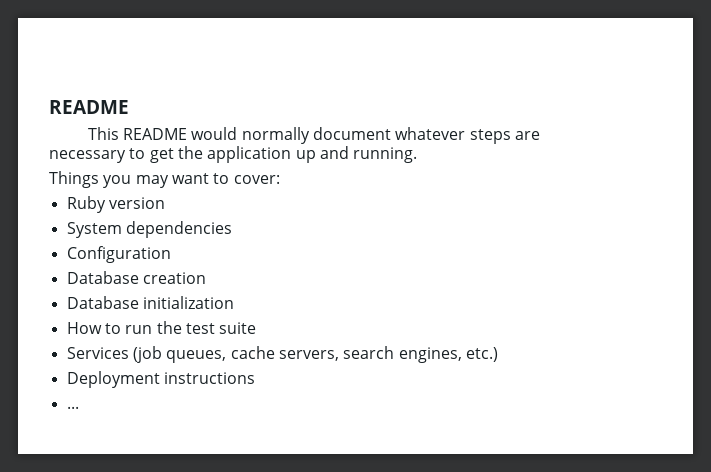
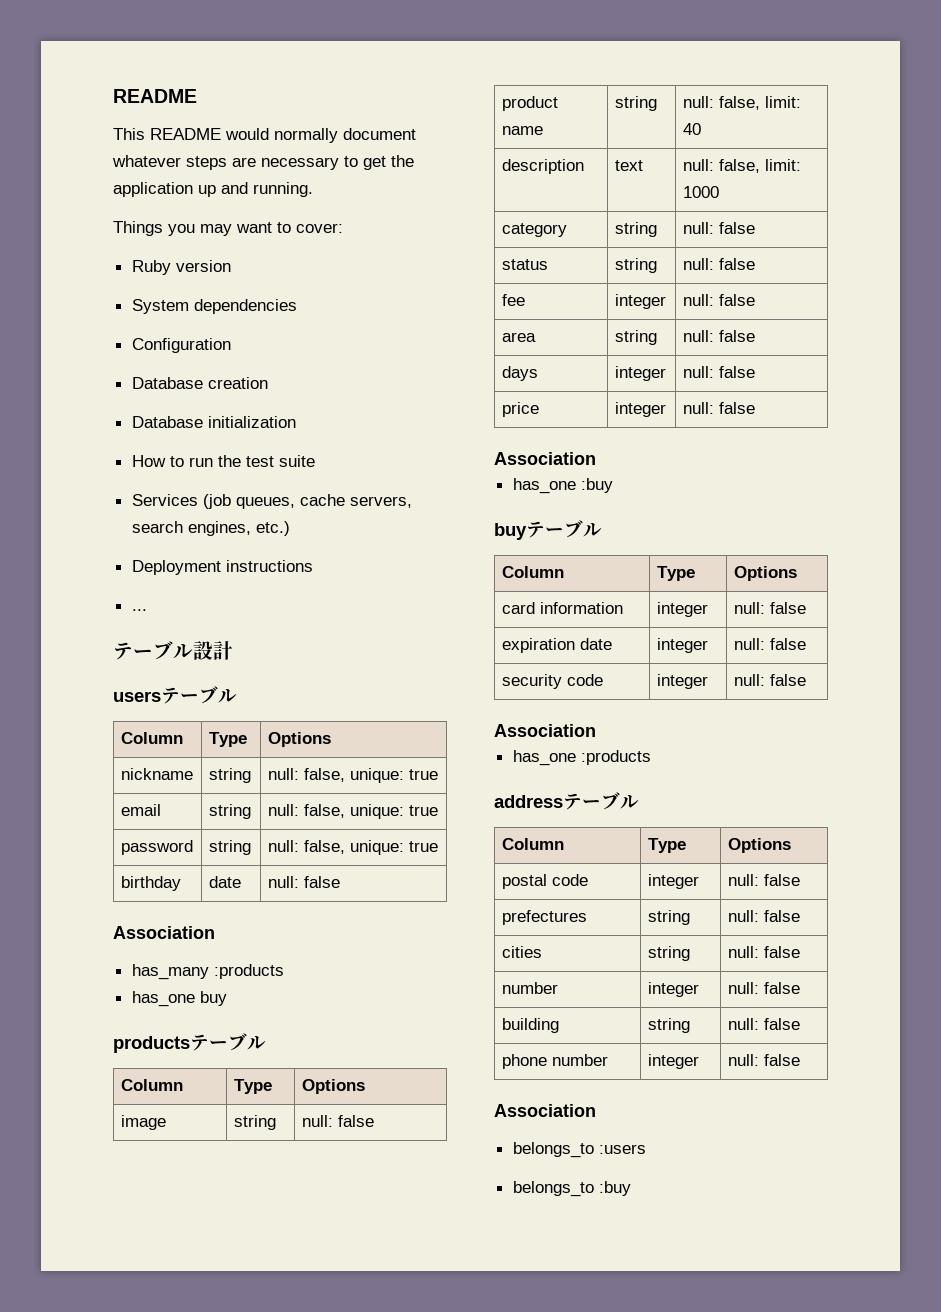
(79, 407) none -> [113,641,233,660] [113,686,237,704] [120,732,183,744] [208,732,247,747] [267,732,331,747] [120,768,193,780] [208,768,251,783] [267,768,438,783] [120,804,161,816] [208,804,251,819] [267,804,438,819] [120,840,193,855] [208,840,251,855] [267,840,438,855] [120,876,181,891] [208,876,241,888] [267,876,340,888] [113,926,215,939] [131,964,284,980] [131,991,227,1007] [113,1033,266,1053] [120,1079,183,1091] [233,1079,272,1094] [301,1079,365,1094] [120,1115,166,1130] [233,1115,276,1130] [301,1115,374,1127] [501,96,558,111] [501,126,543,135] [614,96,657,111] [682,96,801,110] [682,123,701,135] [501,159,584,174] [614,160,643,171] [682,159,801,173] [682,186,719,198] [501,223,567,237] [614,222,657,237] [682,222,755,234] [501,259,548,270] [614,258,657,273] [682,258,755,270] [501,294,525,306] [614,294,666,309] [682,294,755,306] [501,332,536,342] [614,330,657,345] [682,330,755,342] [501,366,538,381] [614,366,666,381] [682,366,755,378] [501,402,539,417] [614,402,666,417] [682,402,755,414] [494,452,596,465] [512,478,613,494] [494,520,602,540] [501,566,564,578] [656,566,695,581] [733,566,797,581] [501,602,623,614] [656,602,708,617] [733,602,806,614] [501,638,612,653] [656,638,708,653] [733,638,806,650] [501,674,603,689] [656,674,708,689] [733,674,806,686] [494,724,596,737] [512,750,651,766] [494,792,639,810] [501,838,564,850] [647,838,686,853] [727,838,791,853] [501,874,588,889] [647,874,699,889] [727,874,800,886] [501,910,587,925] [647,910,690,925] [727,910,800,922] [501,946,542,958] [647,946,690,961] [727,946,800,958] [501,982,558,994] [647,982,699,997] [727,982,800,994] [501,1018,559,1033] [647,1018,690,1033] [727,1018,800,1030] [501,1054,608,1069] [647,1054,699,1069] [727,1054,800,1066] [494,1104,596,1117] [512,1142,646,1158] [512,1181,631,1197] // テーブル設計 // usersテーブル // Column | Type | Options // nickname | string | null: false, unique: true // email | string | null: false, unique: true // password | string | null: false, unique: true // birthday | date | null: false // Association // has_many :products // has_one buy // productsテーブル // Column | Type | Options // image | string | null: false // product name | string | null: false, limit: 40 // description | text | null: false, limit: 1000 // category | string | null: false // status | string | null: false // fee | integer | null: false // area | string | null: false // days | integer | null: false // price | integer | null: false // Association // has_one :buy // buyテーブル // Column | Type | Options // card information | integer | null: false // expiration date | integer | null: false // security code | integer | null: false // Association // has_one :products // addressテーブル // Column | Type | Options // postal code | integer | null: false // prefectures | string | null: false // cities | string | null: false // number | integer | null: false // building | string | null: false // phone number | integer | null: false // Association // belongs_to :users // belongs_to :buy

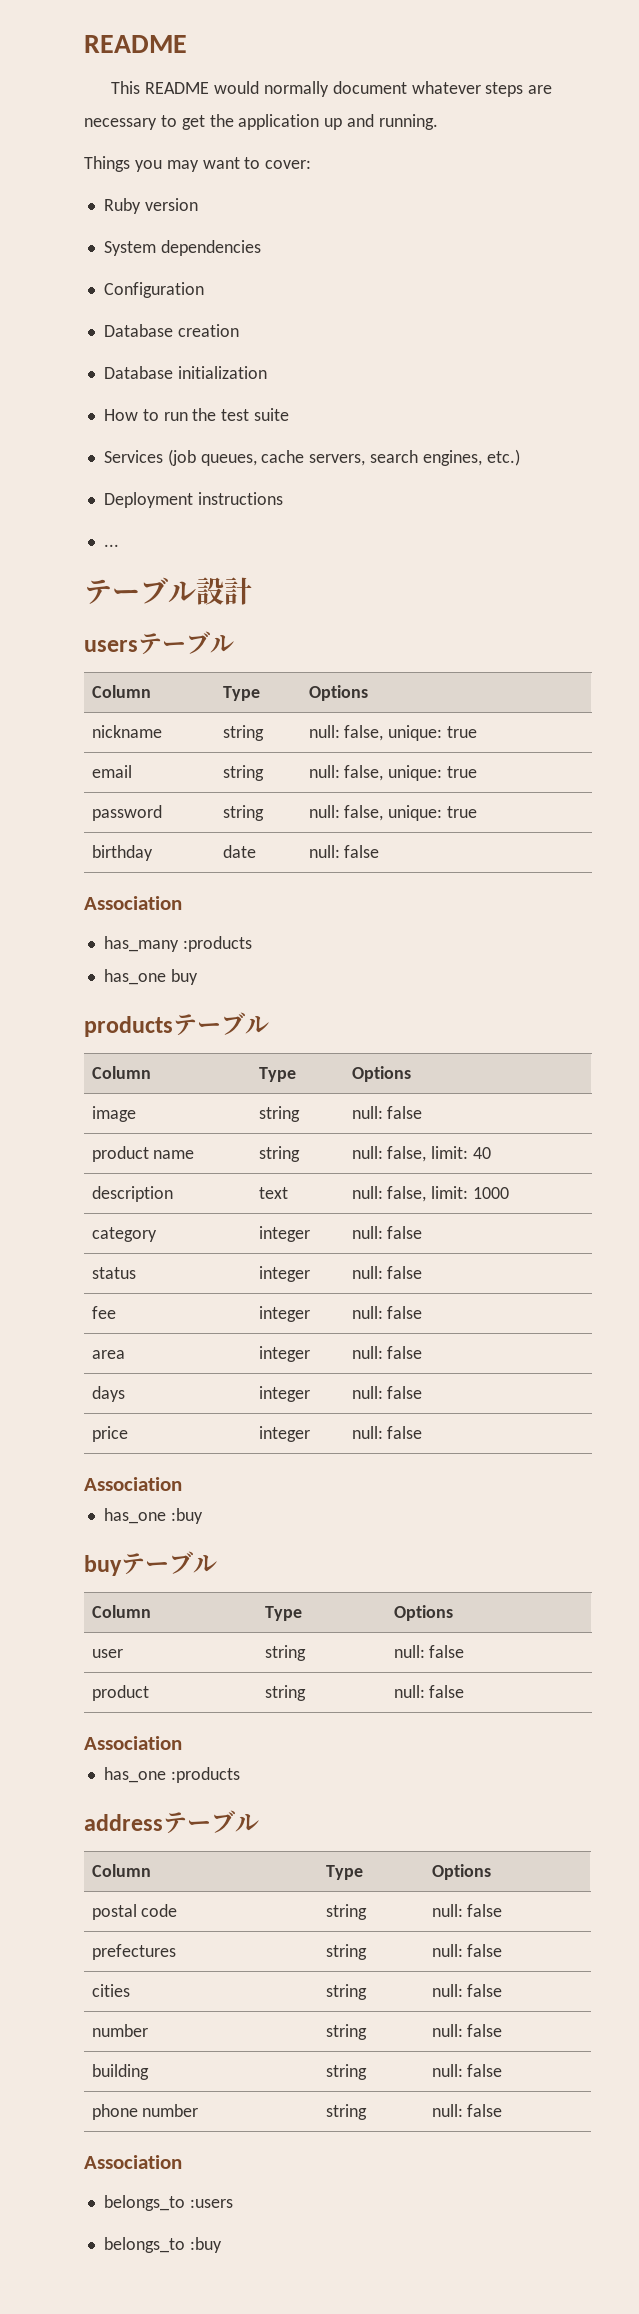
[614,222,657,237] string -> [258,1226,310,1242] integer
[614,258,657,273] string -> [258,1266,310,1282] integer
[614,330,657,345] string -> [258,1346,310,1362] integer
[501,602,623,614] [656,602,708,617] [733,602,806,614] [501,638,612,653] [656,638,708,653] [733,638,806,650] [501,674,603,689] [656,674,708,689] card information | integer | null: false // expiration date | integer | null: false // security code | integer -> [91,1649,123,1658] [264,1645,306,1661] [393,1645,465,1658] [91,1685,149,1701] [264,1685,306,1701] user | string | null: false // product | string
[647,874,699,889] integer -> [325,1904,367,1920] string
[647,982,699,997] integer -> [325,2024,367,2040] string
[647,1054,699,1069] integer -> [325,2104,367,2120] string

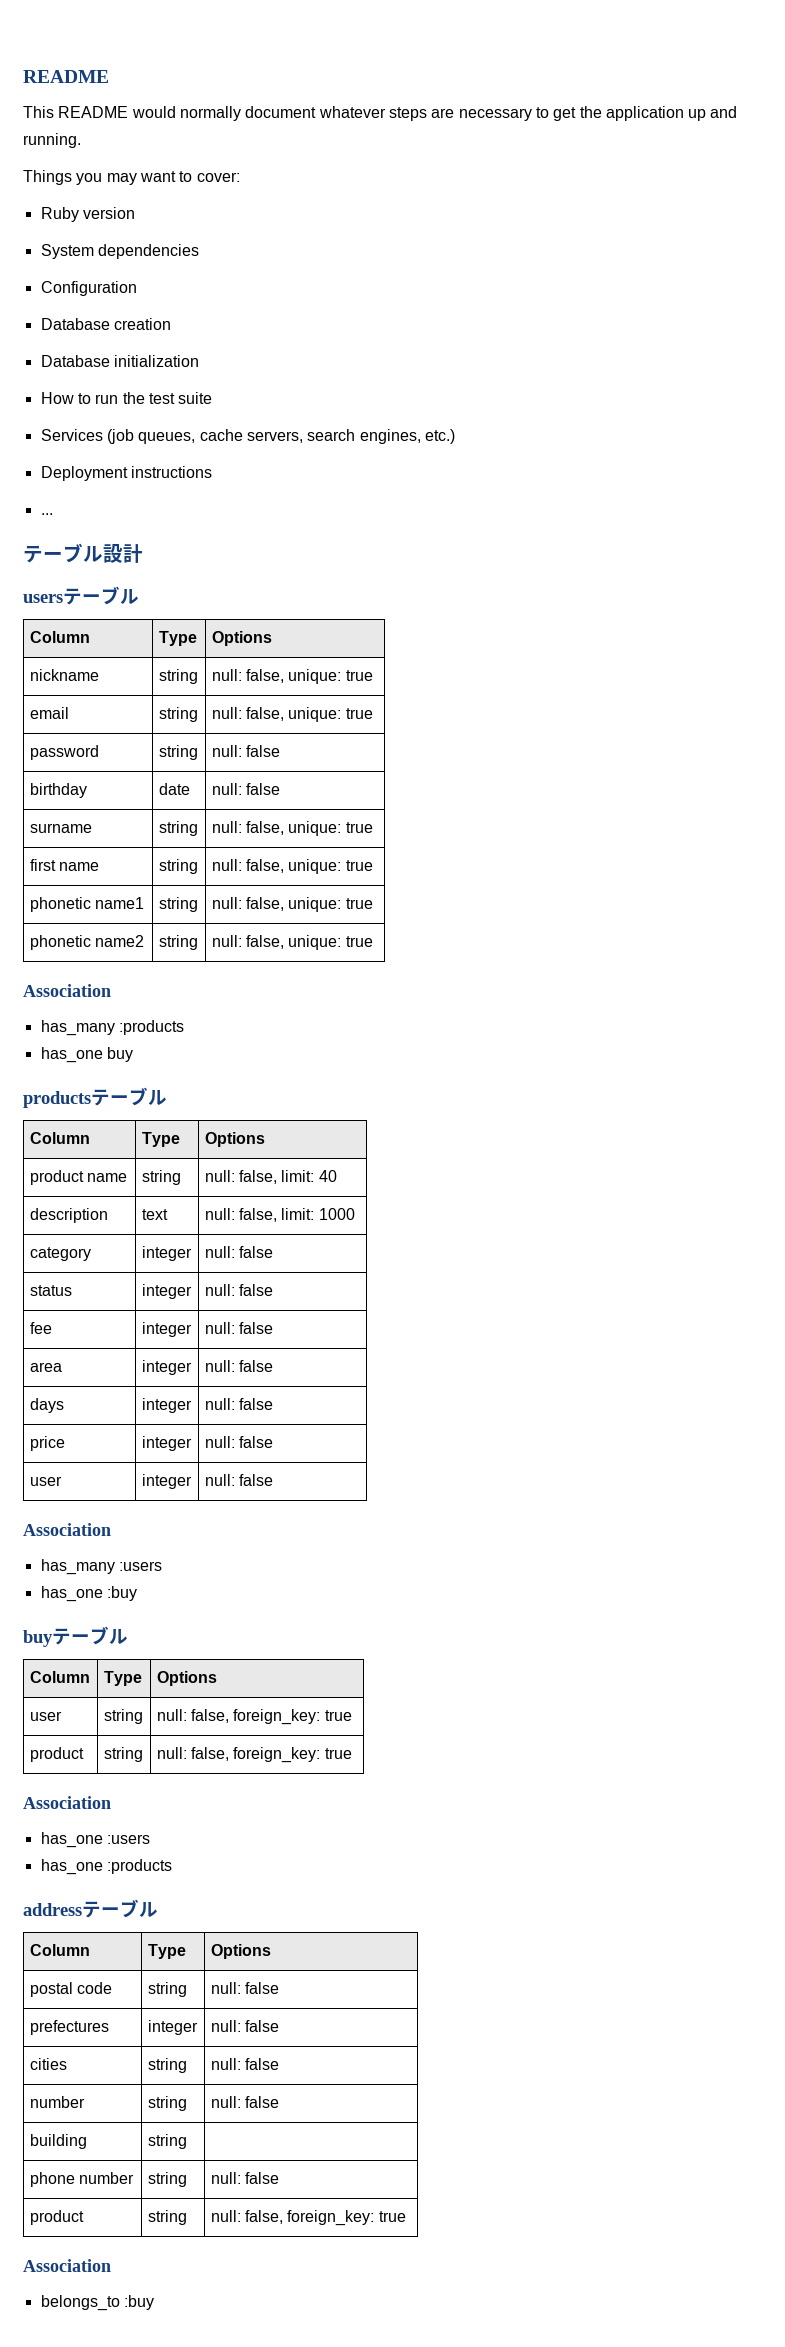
[344,805,478,821] false, unique: true -> [245,745,280,757] false
(380, 851) none -> [29,823,92,833] [158,821,198,836] [211,821,373,836] [29,859,99,871] [158,859,198,874] [211,859,373,874] [29,897,144,912] [158,897,198,912] [211,897,373,912] [29,935,144,950] [158,935,198,950] [211,935,373,950] // surname | string | null: false, unique: true // first name | string | null: false, unique: true // phonetic name1 | string | null: false, unique: true // phonetic name2 | string | null: false, unique: true
[91,1106,136,1122] [258,1106,300,1122] [351,1106,423,1119] // image | string | null: false -> (265, 1139) none
[84,1477,182,1491] // Association -> [29,1476,62,1486] [141,1474,192,1489] [204,1474,273,1486] [23,1523,111,1536] [40,1559,162,1575] // user | integer | null: false // Association // has_many :users
[429,1645,465,1658] [91,1685,149,1701] [264,1685,306,1701] [393,1685,465,1698] [84,1736,182,1750] false // product | string | null: false // Association -> [190,1709,352,1725] [29,1747,84,1762] [103,1747,143,1762] [156,1747,352,1763] [23,1796,111,1809] [40,1832,150,1848] false, foreign_key: true // product | string | null: false, foreign_key: true // Association // has_one :users
[325,1944,367,1960] string -> [147,2020,198,2035] integer
[431,2064,503,2077] null: false -> (187, 2141) none
[84,2155,182,2169] [103,2195,233,2211] // Association // belongs_to :users -> [29,2210,84,2225] [147,2210,187,2225] [210,2210,406,2226] [23,2259,111,2272] // product | string | null: false, foreign_key: true // Association

